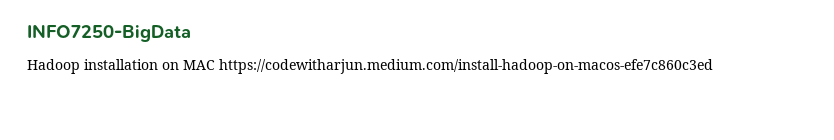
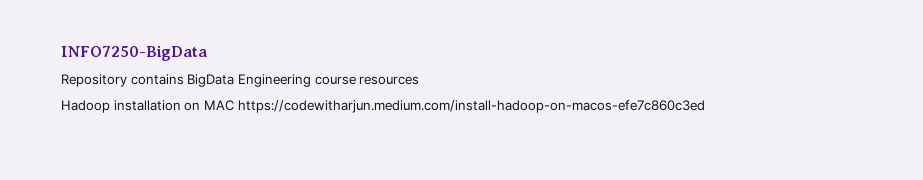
(191, 33) none -> [61,74,420,87] // Repository contains BigData Engineering course resources

